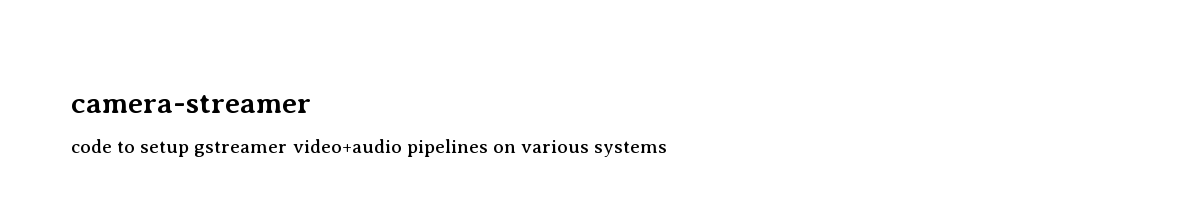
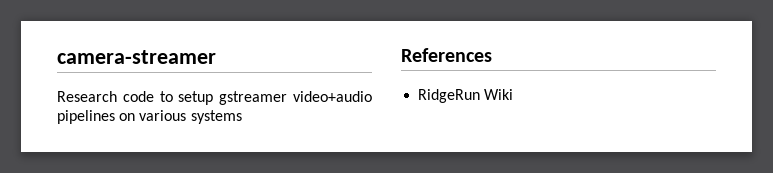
(311, 104) none -> [57,91,117,102] Research
(668, 149) none -> [401,48,492,62] [418,89,514,103] // References // RidgeRun Wiki

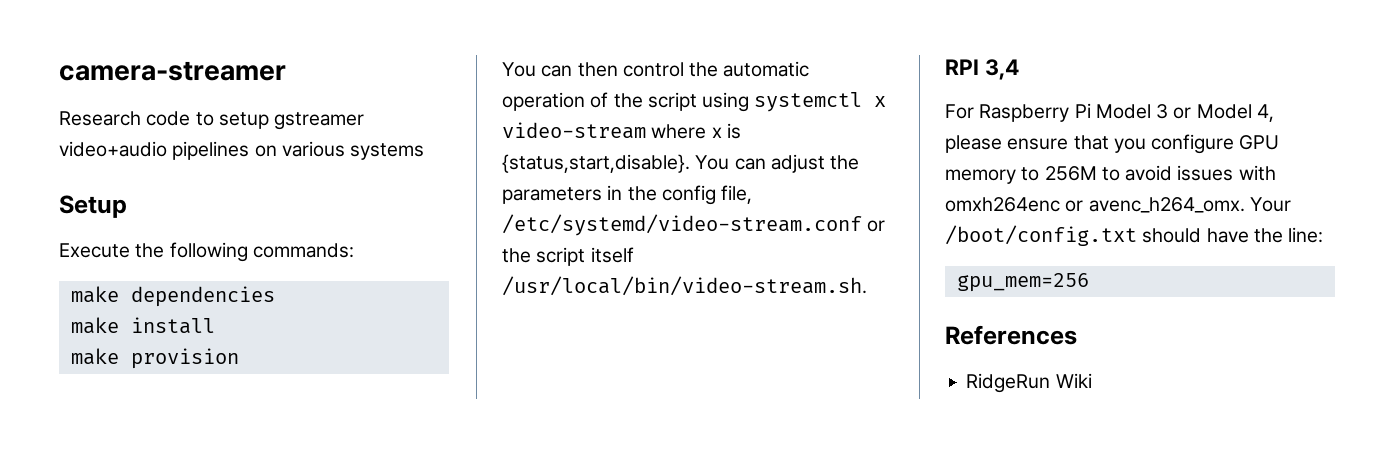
(242, 117) none -> [59,195,127,218] [59,242,354,262] [70,286,275,307] [70,317,215,334] [70,348,239,369] [502,61,810,77] [502,92,887,112] [502,122,741,139] [502,154,860,173] [502,185,753,205] [502,214,886,236] [502,247,634,266] [502,276,867,296] [945,59,1019,80] [945,103,1274,122] [945,134,1280,154] [945,165,1276,184] [945,197,1291,213] [945,225,1324,246] [956,273,1089,292] // Setup // Execute the following commands: // make dependencies // make install // make provision // You can then control the automatic operation of the script using systemctl x video-stream where x is {status,start,disable}. You can adjust the parameters in the config file, /etc/systemd/video-stream.conf or the script itself /usr/local/bin/video-stream.sh. // RPI 3,4 // For Raspberry Pi Model 3 or Model 4, please ensure that you configure GPU memory to 256M to avoid issues with omxh264enc or avenc_h264_omx. Your /boot/config.txt should have the line: // gpu_mem=256

